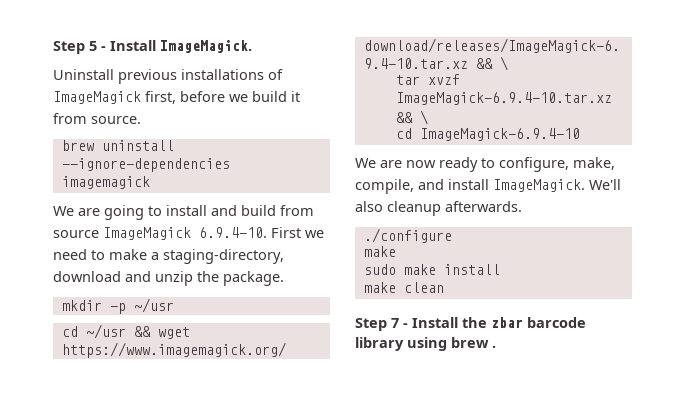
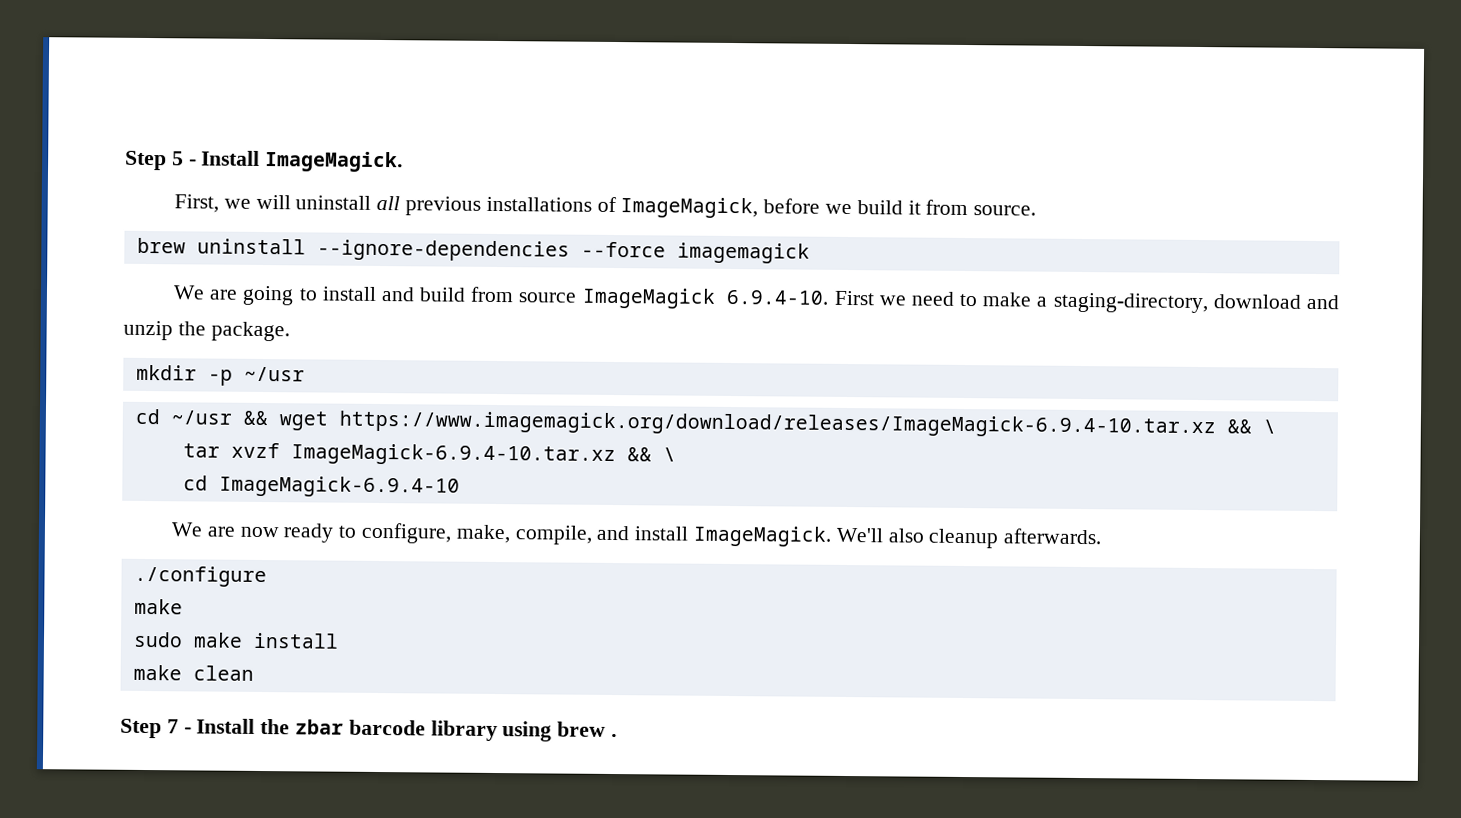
[53,69,114,80] Uninstall -> [173,194,401,213] First, we will uninstall all
[53,91,176,104] ImageMagick first, -> [620,197,759,219] ImageMagick,
(230, 165) none -> [580,241,666,258] --force

